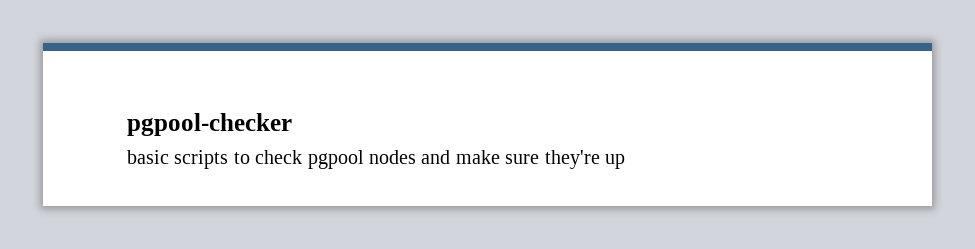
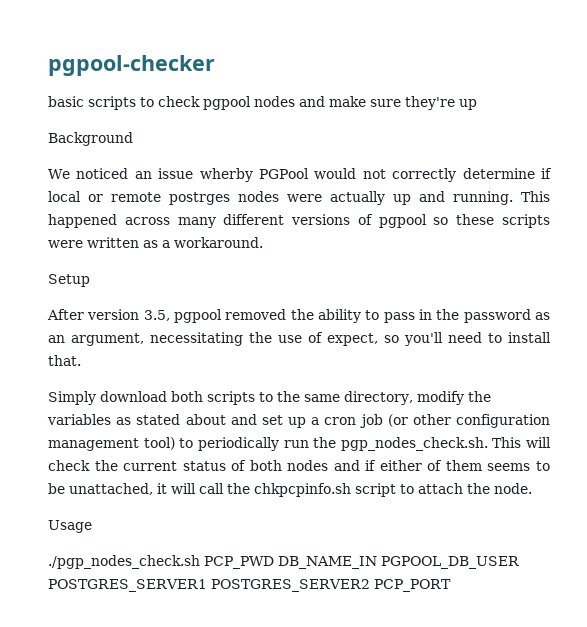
(625, 161) none -> [48,132,133,146] [48,168,552,182] [48,191,550,205] [48,214,550,228] [48,237,263,248] [48,274,90,287] [47,309,550,323] [48,332,551,346] [48,355,81,366] [48,391,491,405] [47,414,551,428] [48,437,551,451] [48,460,551,471] [48,483,532,497] [48,520,92,533] [48,555,519,569] [48,579,451,592] // Background // We noticed an issue wherby PGPool would not correctly determine if local or remote postrges nodes were actually up and running. This happened across many different versions of pgpool so these scripts were written as a workaround. // Setup // After version 3.5, pgpool removed the ability to pass in the password as an argument, necessitating the use of expect, so you'll need to install that. // Simply download both scripts to the same directory, modify the variables as stated about and set up a cron job (or other configuration management tool) to periodically run the pgp_nodes_check.sh. This will check the current status of both nodes and if either of them seems to be unattached, it will call the chkpcpinfo.sh script to attach the node. // Usage // ./pgp_nodes_check.sh PCP_PWD DB_NAME_IN PGPOOL_DB_USER POSTGRES_SERVER1 POSTGRES_SERVER2 PCP_PORT

